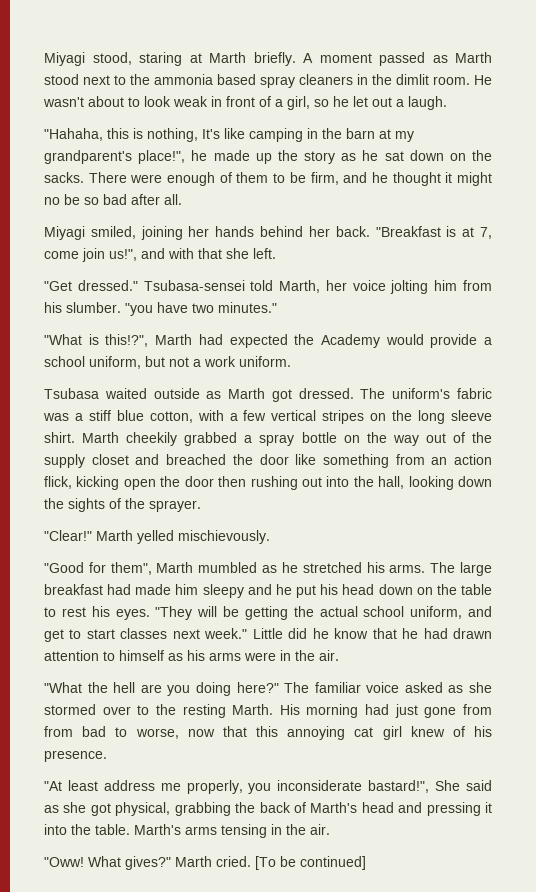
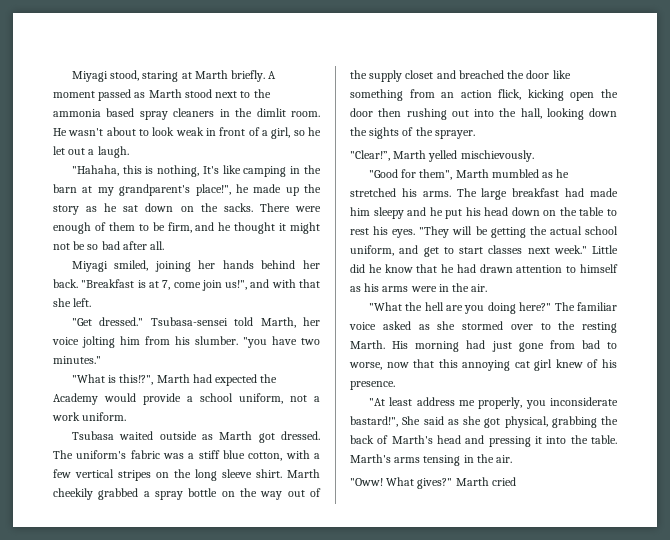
[44,197,60,205] no -> [53,243,70,250] not
[145,356,165,367] but -> (283, 398) none
[44,530,92,541] "Clear!" -> [350,150,390,161] "Clear!”,
[44,726,73,737] from -> (575, 344) none
[216,856,366,870] cried. [To be continued] -> [491,477,516,486] cried

